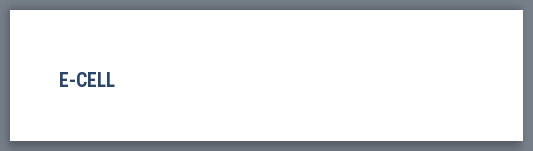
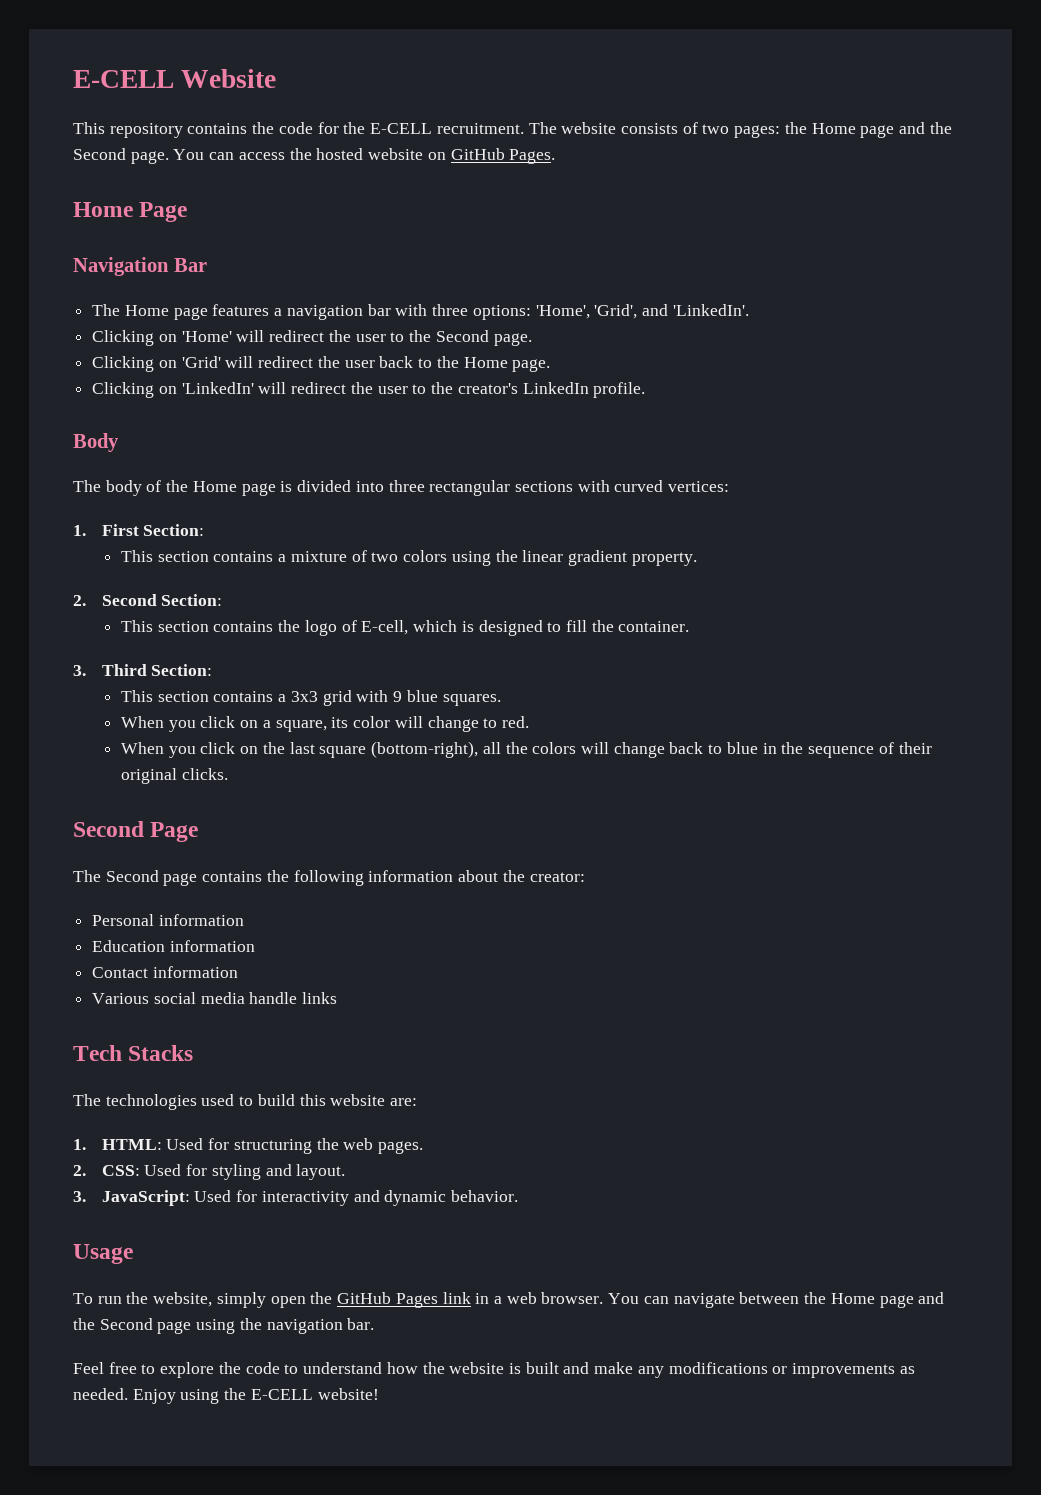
[59,72,115,87] E-CELL -> [73,69,277,88] [73,122,952,138] [73,148,556,164] [73,202,188,222] [73,257,207,276] [92,304,749,320] [92,330,532,346] [92,356,551,372] [92,382,646,398] [73,433,119,452] [73,480,730,496] [73,524,205,536] [121,550,697,566] [73,594,223,606] [121,620,690,636] [73,664,213,676] [121,690,501,706] [121,716,529,732] [121,741,932,758] [121,768,228,784] [73,821,199,842] [73,870,585,886] [92,914,244,926] [92,940,255,952] [92,966,238,978] [92,992,338,1004] [73,1045,194,1061] [73,1094,418,1110] [73,1138,424,1154] [73,1164,346,1180] [73,1190,519,1206] [73,1244,133,1264] [73,1292,945,1308] [73,1318,375,1334] [73,1362,915,1378] [73,1388,379,1404] E-CELL Website // This repository contains the code for the E-CELL recruitment. The website consists of two pages: the Home page and the Second page. You can access the hosted website on GitHub Pages. // Home Page // Navigation Bar // The Home page features a navigation bar with three options: 'Home', 'Grid', and 'LinkedIn'. // Clicking on 'Home' will redirect the user to the Second page. // Clicking on 'Grid' will redirect the user back to the Home page. // Clicking on 'LinkedIn' will redirect the user to the creator's LinkedIn profile. // Body // The body of the Home page is divided into three rectangular sections with curved vertices: // 1. First Section: // This section contains a mixture of two colors using the linear gradient property. // 2. Second Section: // This section contains the logo of E-cell, which is designed to fill the container. // 3. Third Section: // This section contains a 3x3 grid with 9 blue squares. // When you click on a square, its color will change to red. // When you click on the last square (bottom-right), all the colors will change back to blue in the sequence of their original clicks. // Second Page // The Second page contains the following information about the creator: // Personal information // Education information // Contact information // Various social media handle links // Tech Stacks // The technologies used to build this website are: // 1. HTML: Used for structuring the web pages. // 2. CSS: Used for styling and layout. // 3. JavaScript: Used for interactivity and dynamic behavior. // Usage // To run the website, simply open the GitHub Pages link in a web browser. You can navigate between the Home page and the Second page using the navigation bar. // Feel free to explore the code to understand how the website is built and make any modifications or improvements as needed. Enjoy using the E-CELL website!

